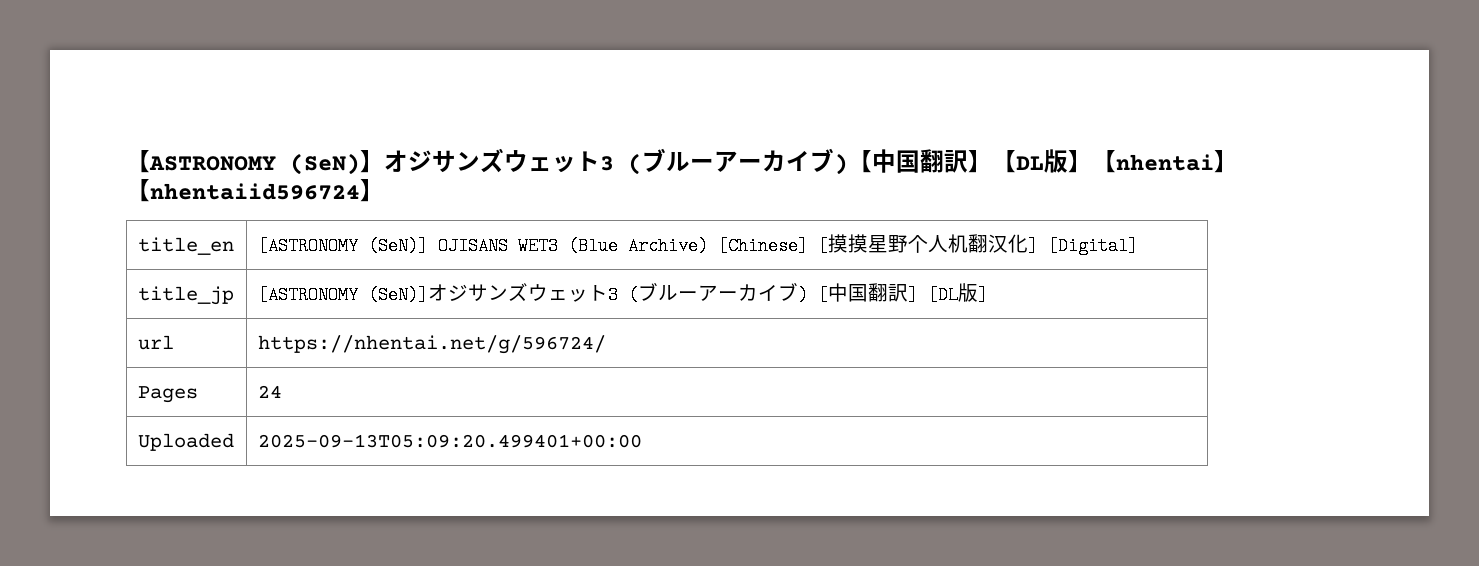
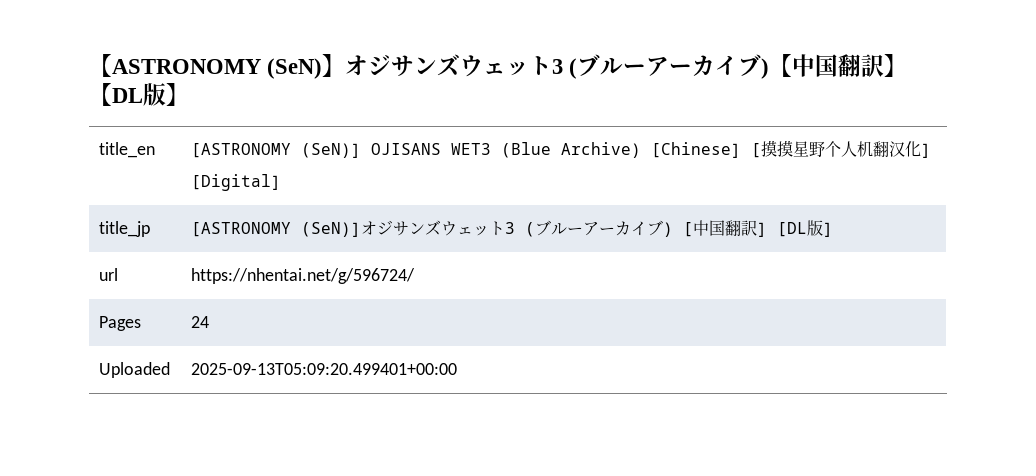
[1092,150,1238,173] [126,179,384,202] 【nhentai】【nhentaiid596724】 -> (189, 94) none

